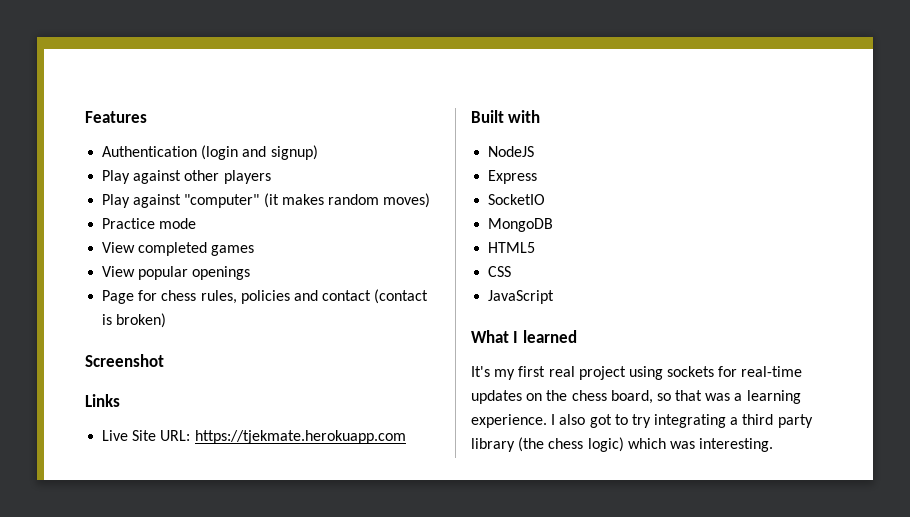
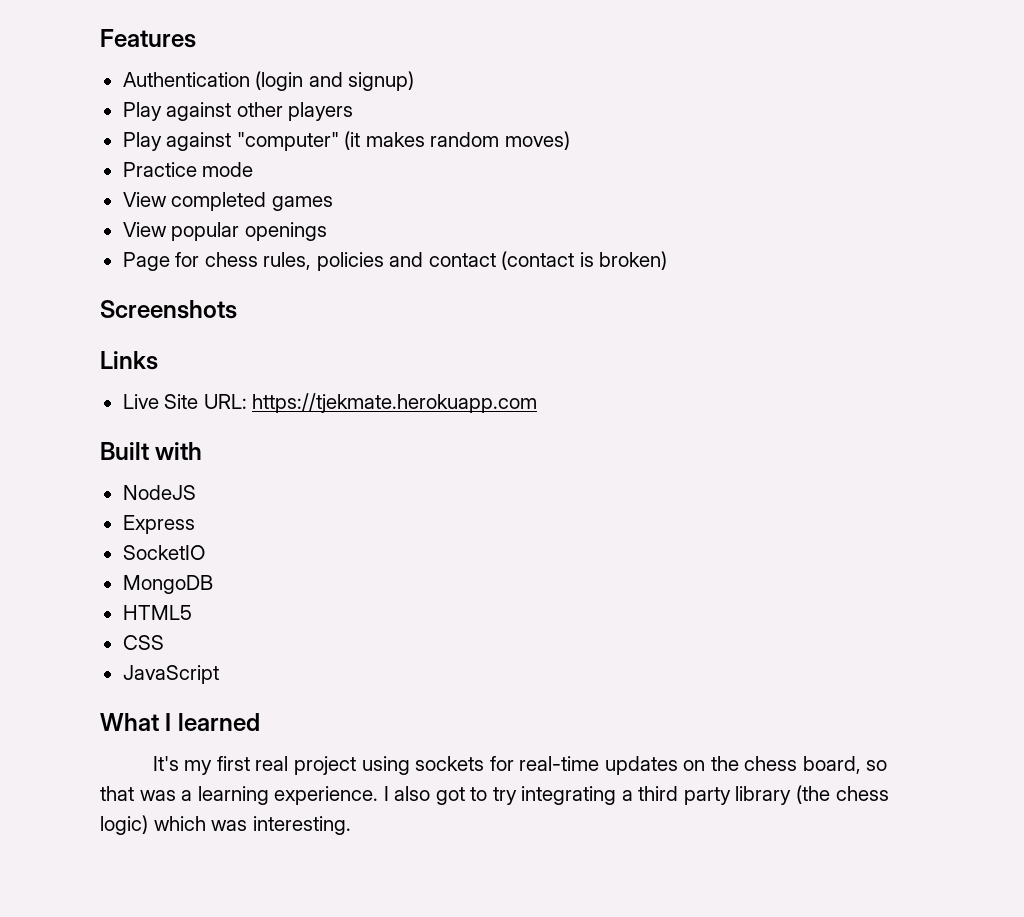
[85,354,164,367] Screenshot -> [100,300,237,319] Screenshots

